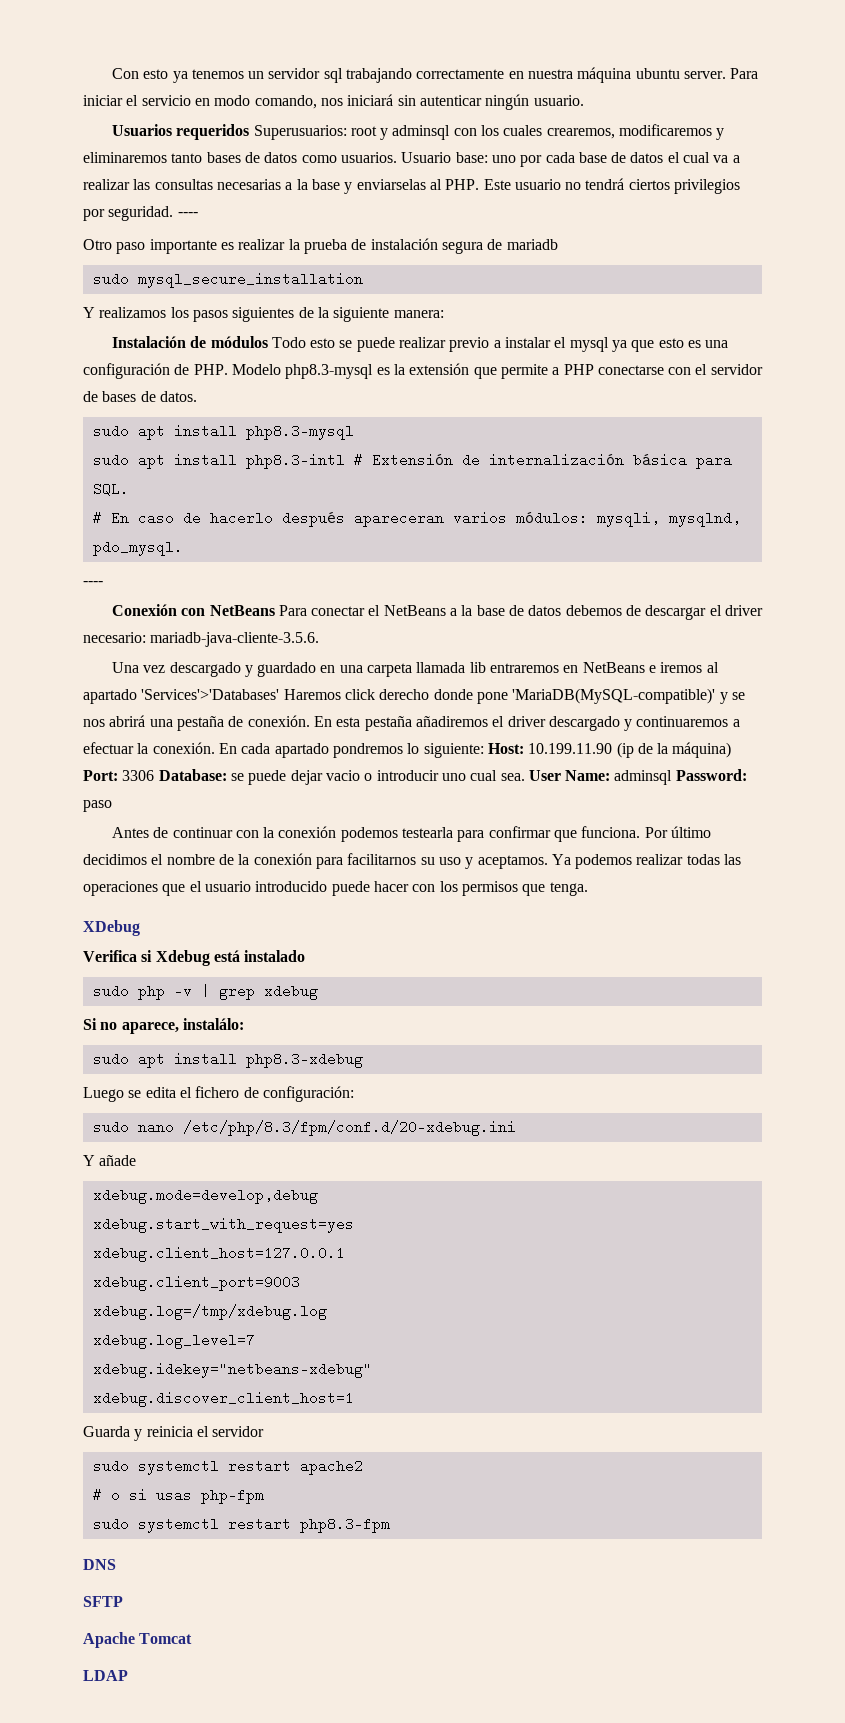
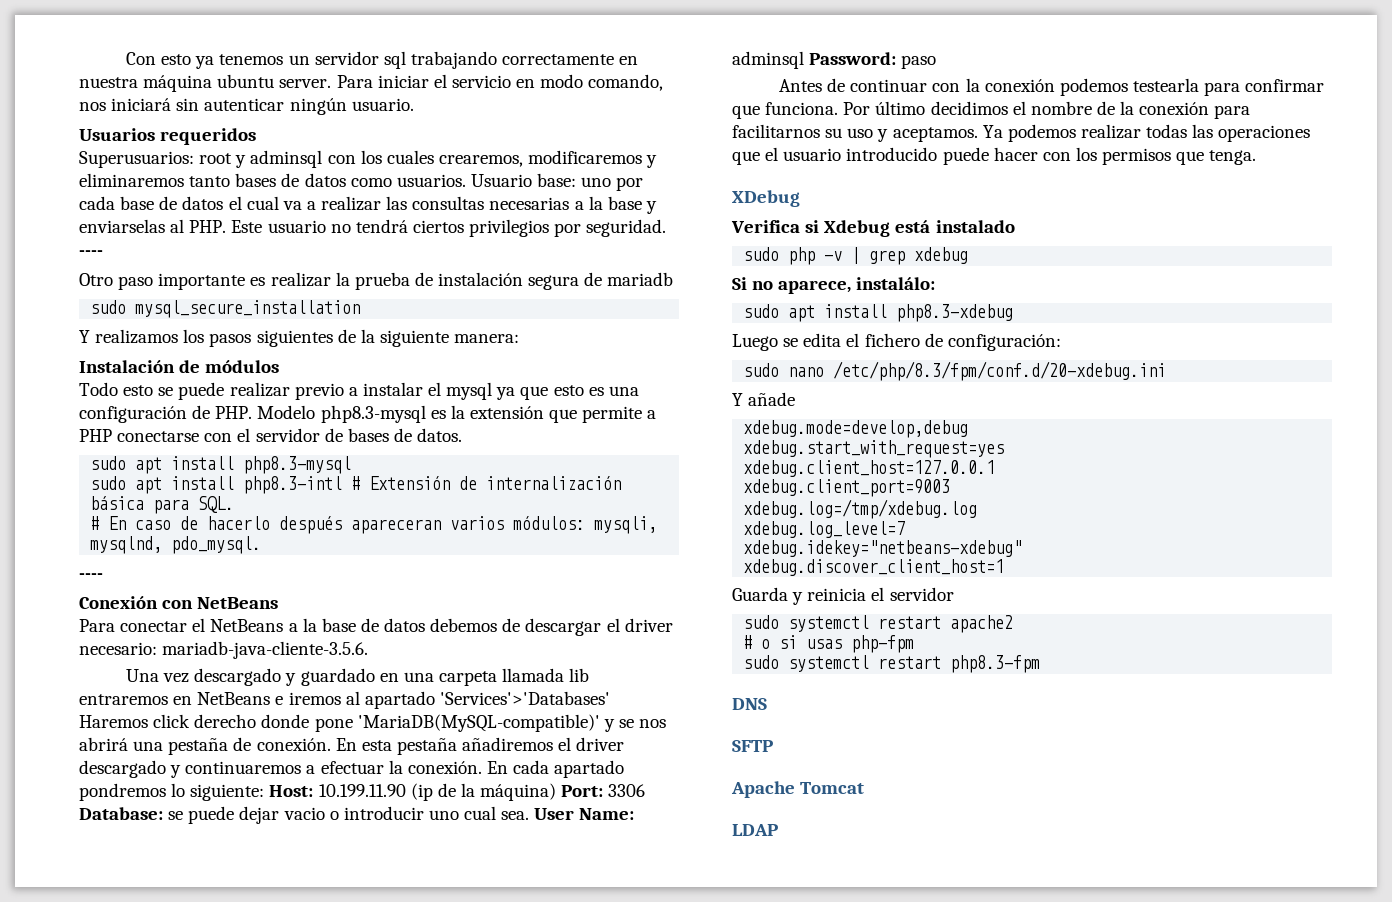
(250, 132) none -> (257, 136) //
(268, 342) none -> (280, 366) //
(275, 610) none -> (279, 603) //

